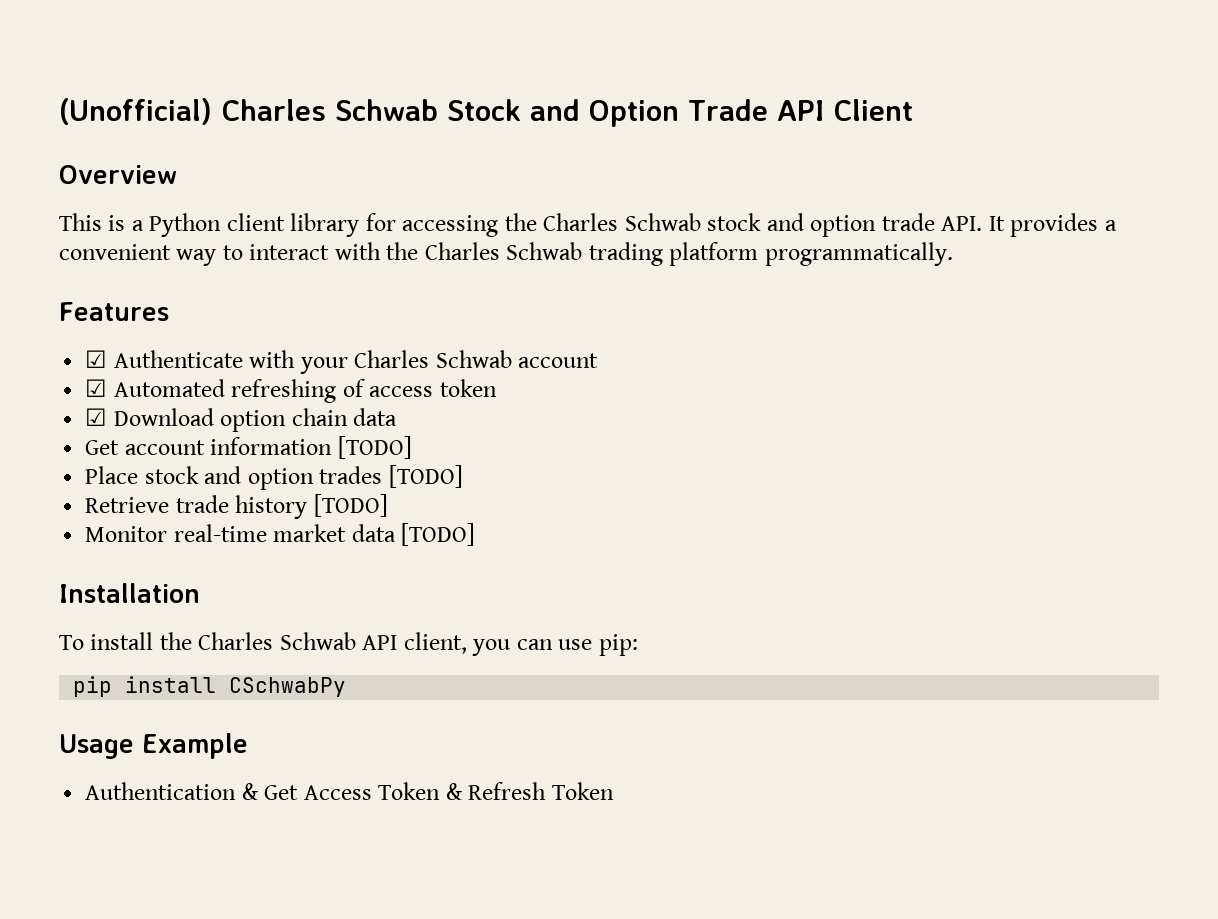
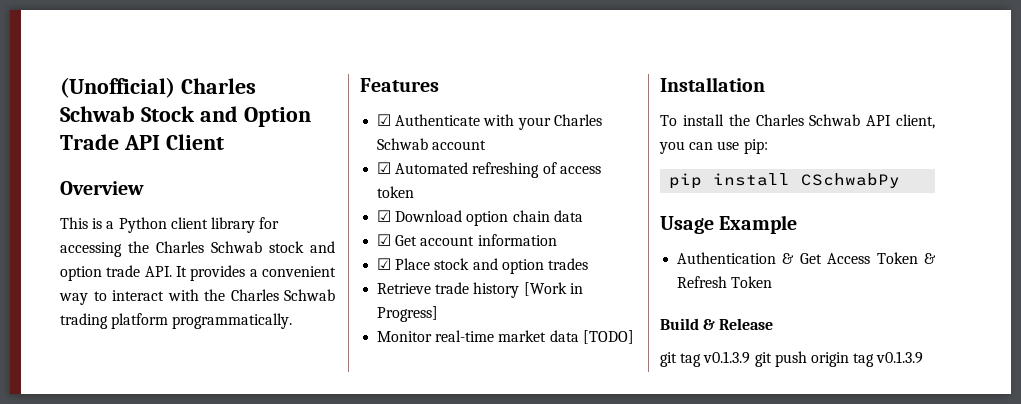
(398, 417) none -> [377,234,392,246] ☑
[337,436,412,459] [TODO] // -> [377,258,392,270] // ☑
[388,465,463,488] [TODO] -> (588, 264) none
[313,494,388,517] [TODO] -> [523,282,583,296] [377,306,439,322] [Work in Progress]
(614, 791) none -> [660,318,774,330] [660,351,924,367] // Build & Release // git tag v0.1.3.9 git push origin tag v0.1.3.9

